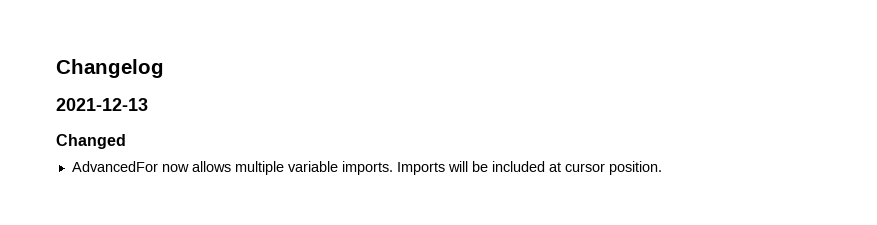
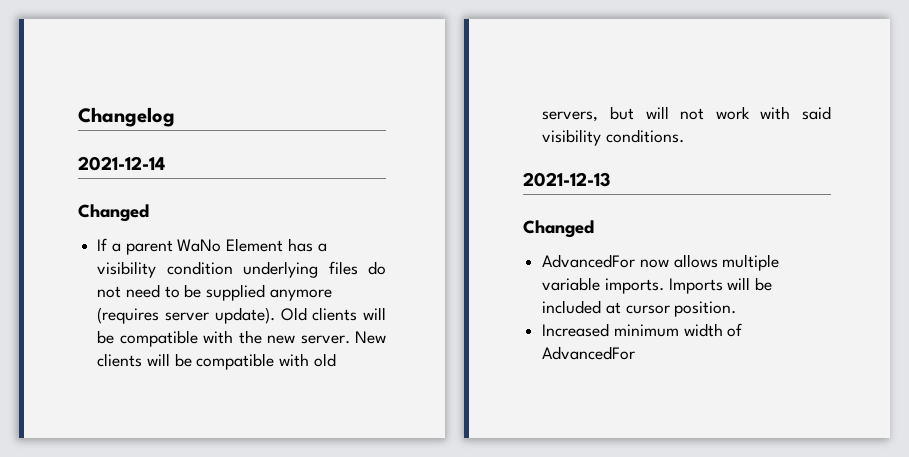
(164, 68) none -> [78,156,165,171] [78,204,149,222] [97,238,327,255] [97,261,386,278] [97,284,332,301] [97,307,386,324] [97,330,386,347] [97,353,336,370] [542,106,831,122] [542,129,684,146] // 2021-12-14 // Changed // If a parent WaNo Element has a visibility condition underlying files do not need to be supplied anymore (requires server update). Old clients will be compatible with the new server. New clients will be compatible with old servers, but will not work with said visibility conditions.
(662, 168) none -> [542,323,743,337] [542,346,636,360] // Increased minimum width of AdvancedFor

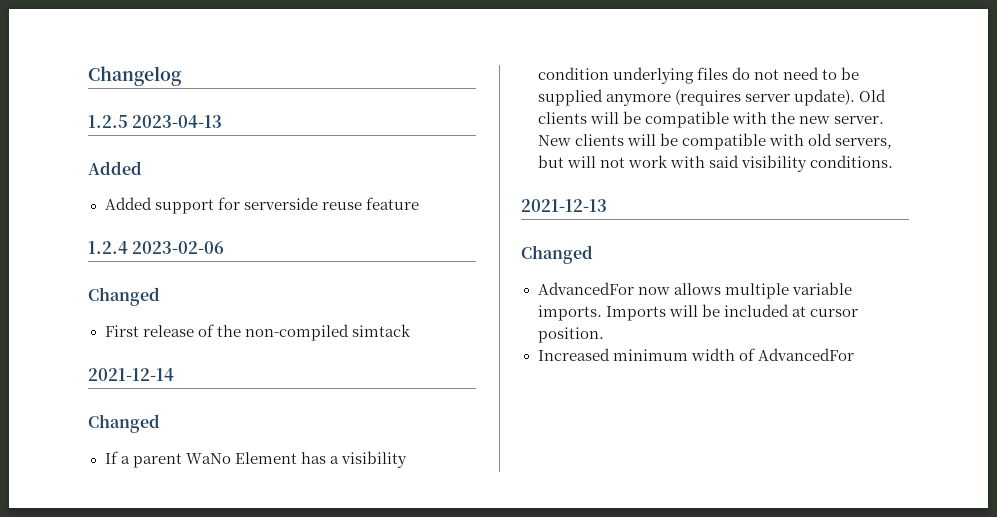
(175, 117) none -> [88,115,223,128] [88,161,142,175] [104,197,419,214] [88,241,225,254] [88,287,160,306] [104,324,411,341] // 1.2.5 2023-04-13 // Added // Added support for serverside reuse feature // 1.2.4 2023-02-06 // Changed // First release of the non-compiled simtack

